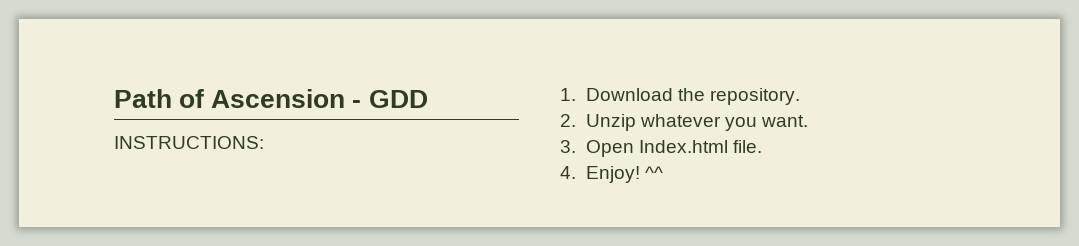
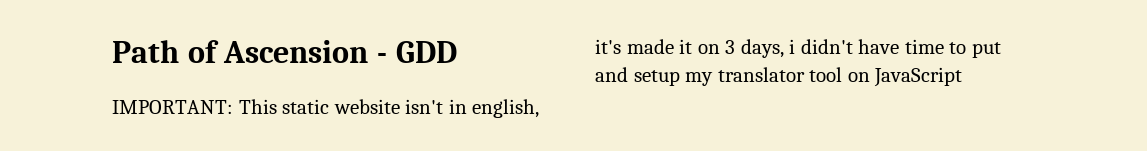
[114,136,264,149] [560,88,800,105] [560,114,808,131] [560,140,762,157] [560,166,663,183] INSTRUCTIONS: // 1. Download the repository. // 2. Unzip whatever you want. // 3. Open Index.html file. // 4. Enjoy! ^^ -> [112,99,540,118] [595,39,1001,58] [595,67,963,87] IMPORTANT: This static website isn't in english, it's made it on 3 days, i didn't have time to put and setup my translator tool on JavaScript

